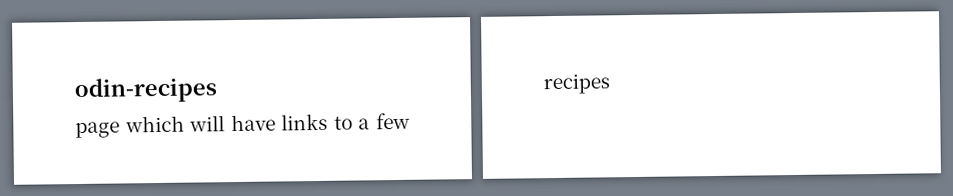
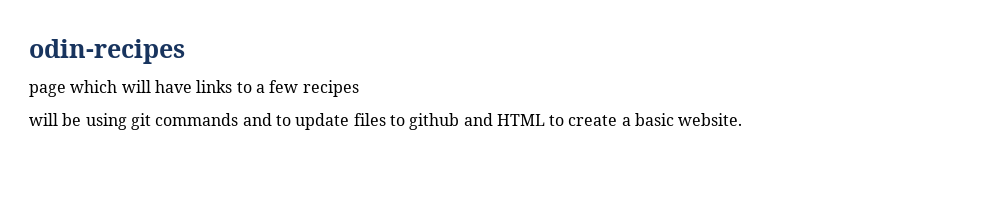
(610, 84) none -> [29,113,743,130] // will be using git commands and to update files to github and HTML to create a basic website.

